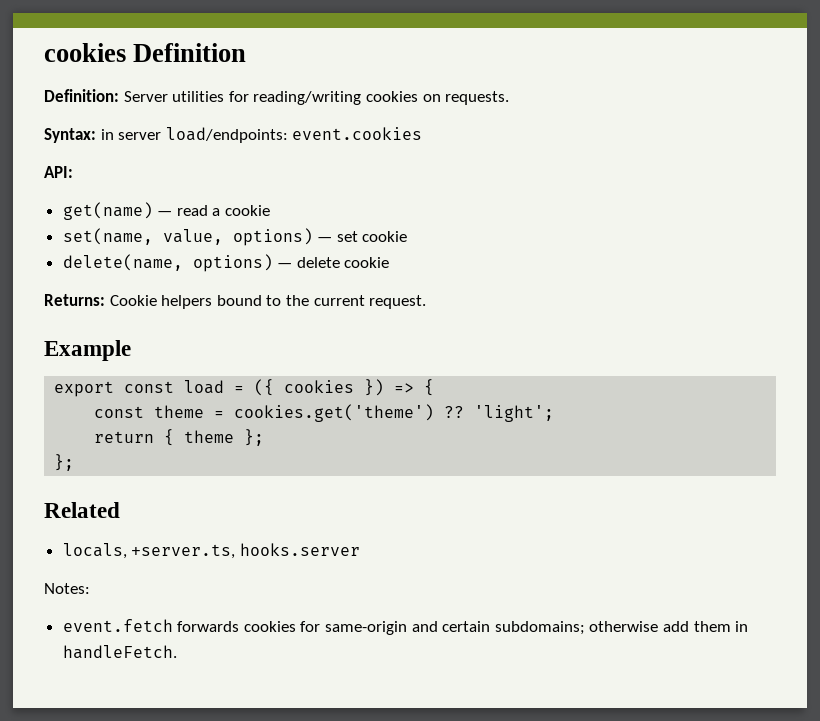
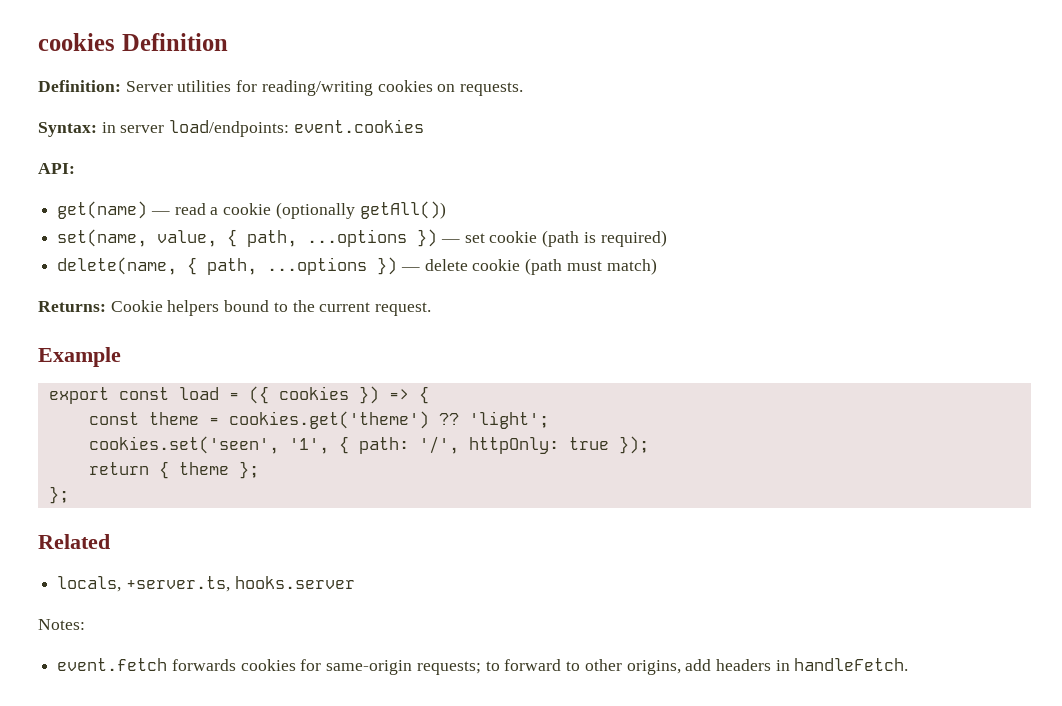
(271, 210) none -> [275,201,446,219] (optionally getAll())
[232,228,313,246] options) -> [227,229,438,247] { path, ...options })
[62,254,273,272] // delete(name, options) -> [542,230,667,247] [57,257,398,275] (path is required) // delete(name, { path, ...options })
(390, 262) none -> [525,258,657,275] (path must match)
(555, 413) none -> [88,436,649,454] // cookies.set('seen', '1', { path: '/', httpOnly: true });
[411,621,731,635] and certain subdomains; otherwise add them -> [416,659,771,675] requests; to forward to other origins, add headers

